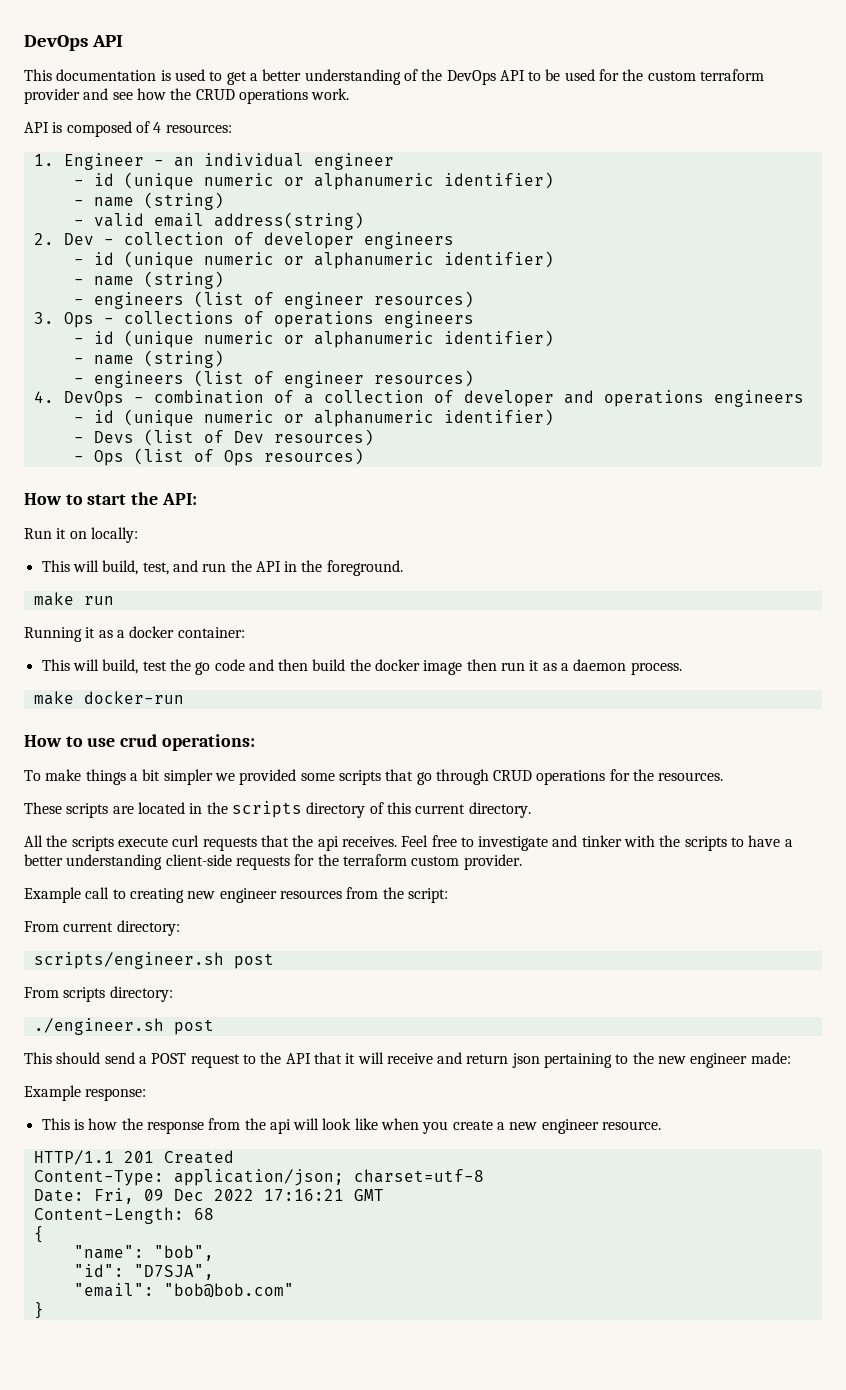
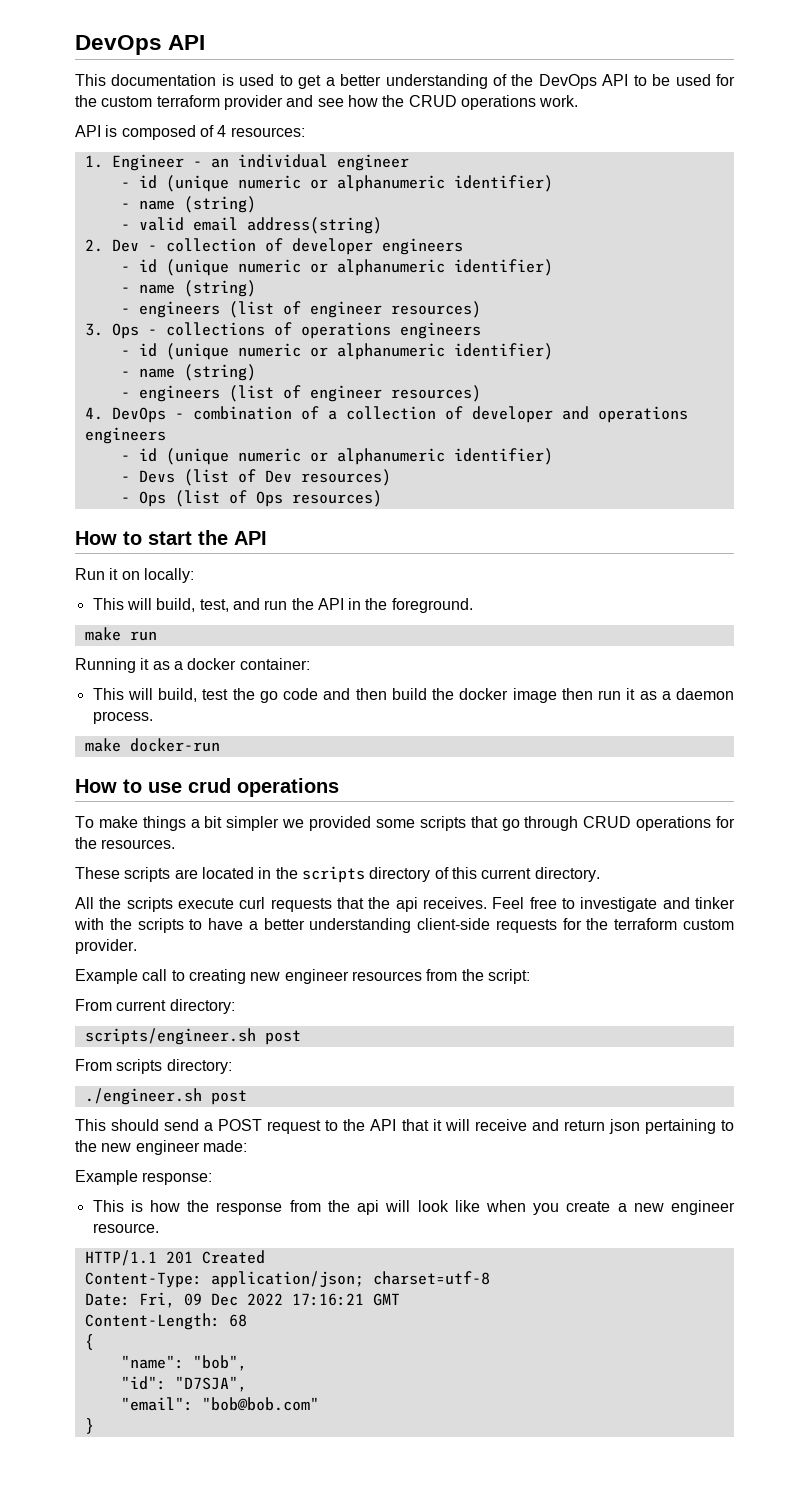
[161,493,197,505] API: -> [234,531,267,545] API
[161,734,255,751] operations: -> [237,778,339,797] operations

